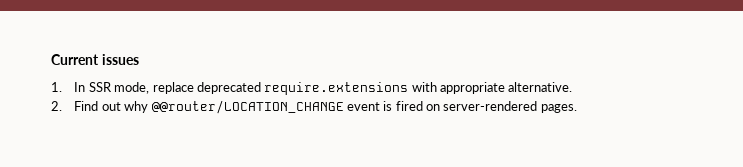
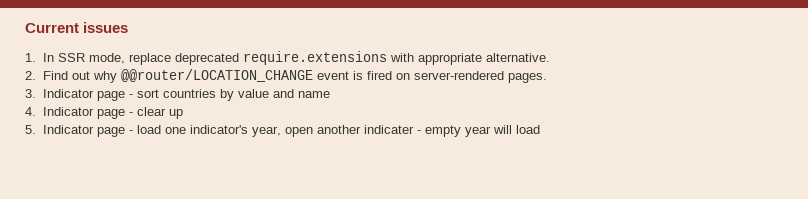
(577, 108) none -> [25,89,331,101] [25,107,184,119] [25,125,541,137] // 3. Indicator page - sort countries by value and name // 4. Indicator page - clear up // 5. Indicator page - load one indicator's year, open another indicater - empty year will load

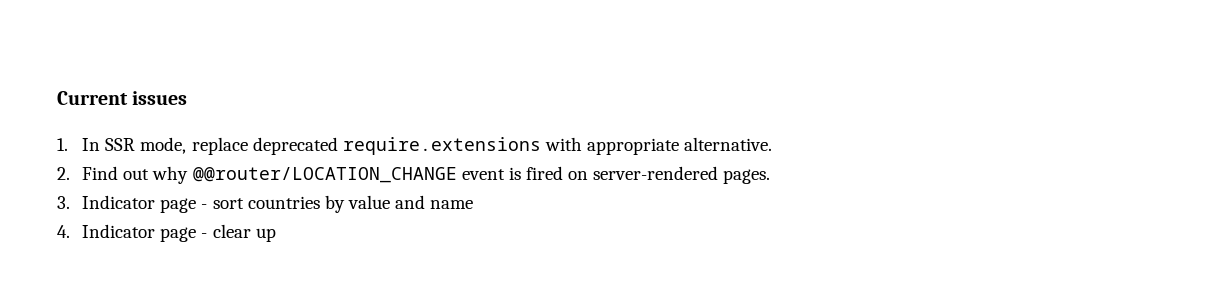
[25,125,541,137] // 5. Indicator page - load one indicator's year, open another indicater - empty year will load -> (276, 235) none

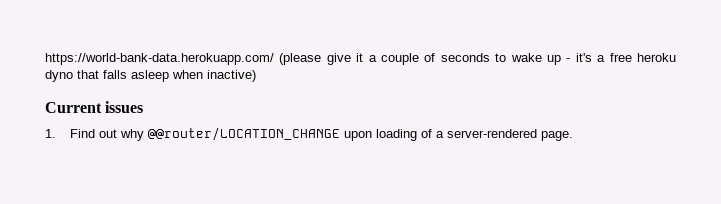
[57,91,188,105] [57,137,773,155] [57,166,771,184] [57,195,474,213] [57,224,276,242] Current issues // 1. In SSR mode, replace deprecated require.extensions with appropriate alternative. // 2. Find out why @@router/LOCATION_CHANGE event is fired on server-rendered pages. // 3. Indicator page - sort countries by value and name // 4. Indicator page - clear up -> [45,53,676,65] [45,70,256,82] [45,101,144,113] [45,127,573,141] https://world-bank-data.herokuapp.com/ (please give it a couple of seconds to wake up - it's a free heroku dyno that falls asleep when inactive) // Current issues // 1. Find out why @@router/LOCATION_CHANGE upon loading of a server-rendered page.

